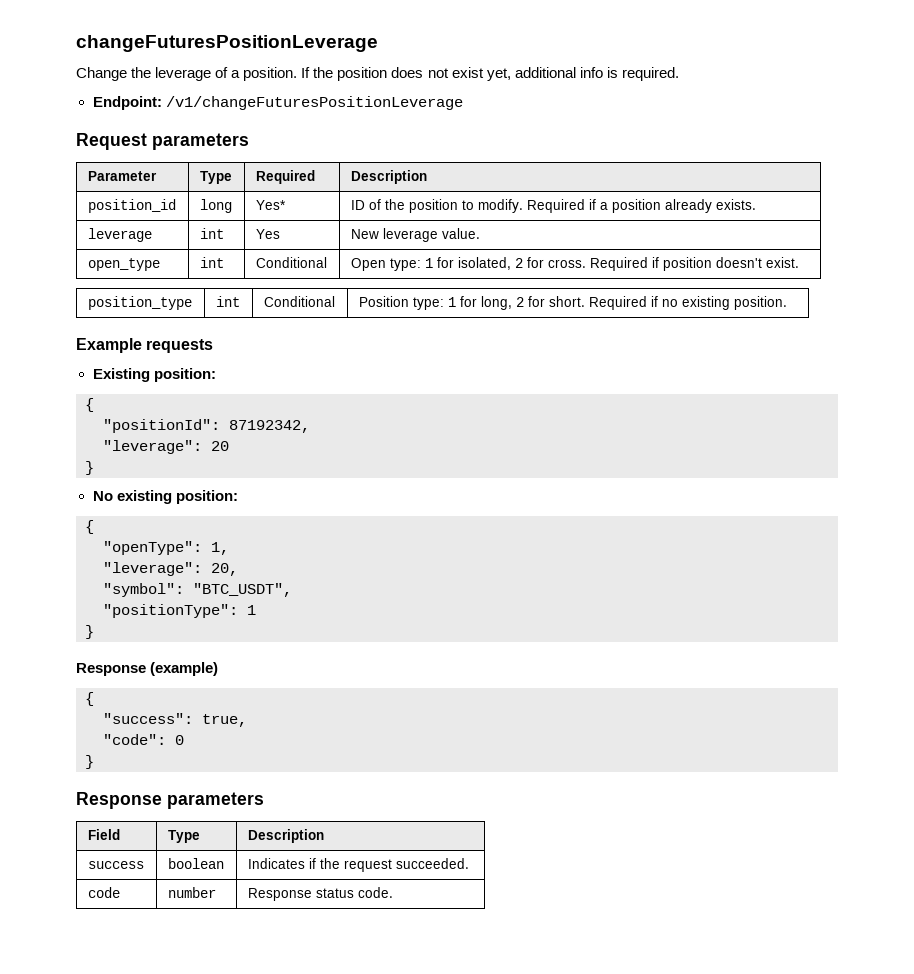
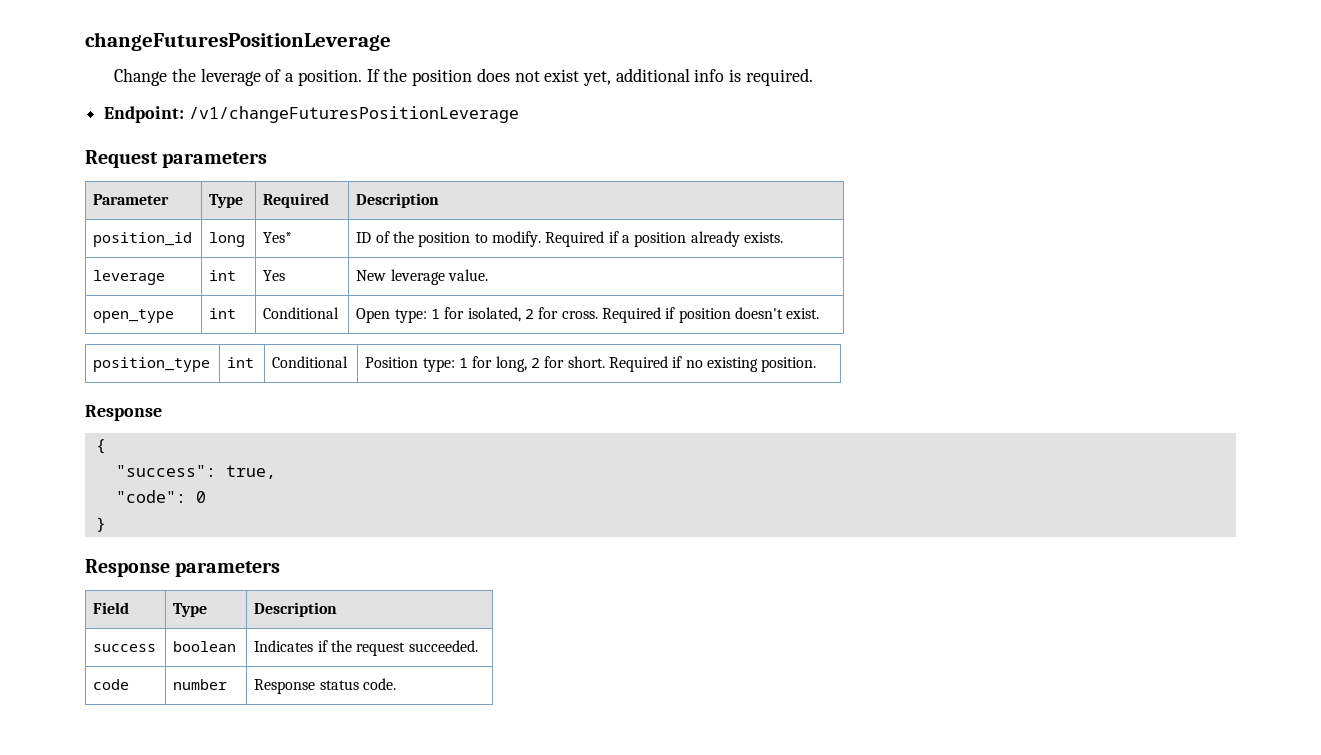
[76,338,214,353] [92,368,216,382] [85,398,94,412] [103,419,310,433] [103,440,229,454] [85,461,94,475] [92,490,238,504] [85,520,94,534] [103,541,229,555] [103,562,238,576] [103,583,292,597] [103,604,256,618] [85,625,94,639] [76,662,219,676] // Example requests // Existing position: // { // "positionId": 87192342, // "leverage": 20 // } // No existing position: // { // "openType": 1, // "leverage": 20, // "symbol": "BTC_USDT", // "positionType": 1 // } // Response (example) -> [85,405,162,421] // Response

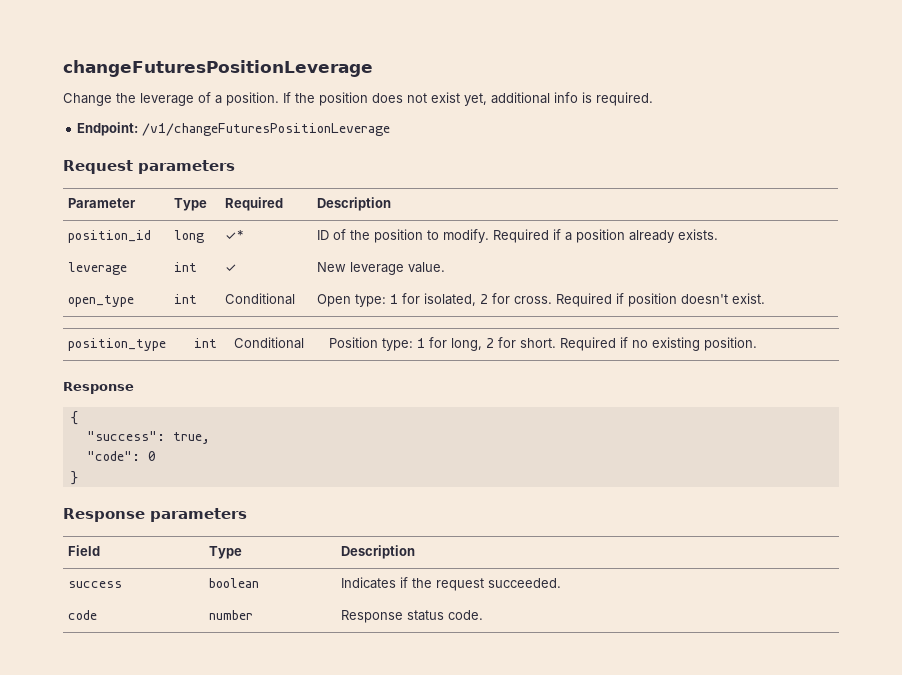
[263,232,293,243] Yes* -> [225,230,245,240] ✓*
[263,270,286,281] Yes -> [225,264,238,272] ✓

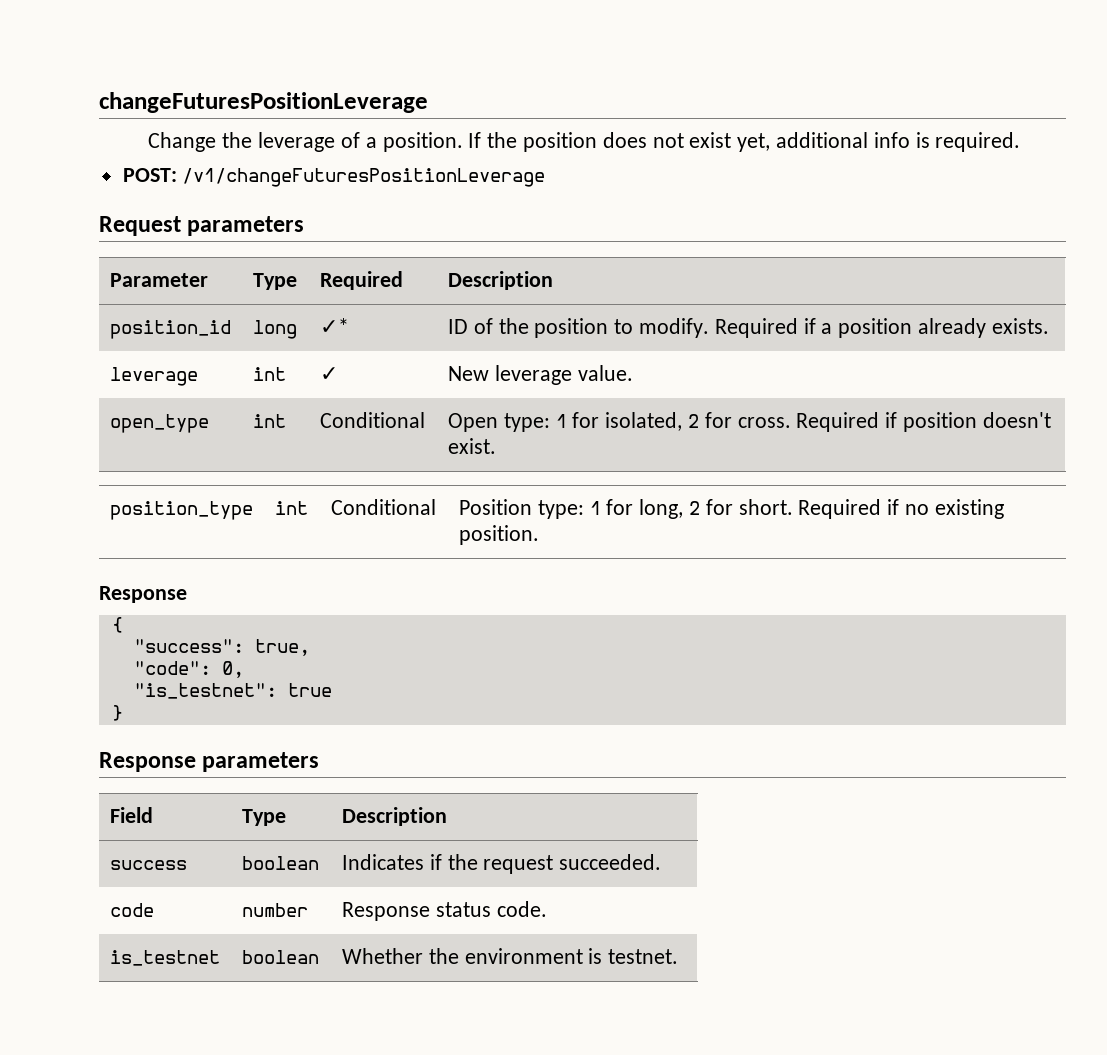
[77,122,139,136] Endpoint: -> [122,168,177,182] POST:
[147,451,156,461] 0 -> [221,661,244,678] [133,683,332,699] 0, // "is_testnet": true
(484, 615) none -> [109,950,220,966] [241,950,319,964] [341,948,679,964] // is_testnet | boolean | Whether the environment is testnet.

